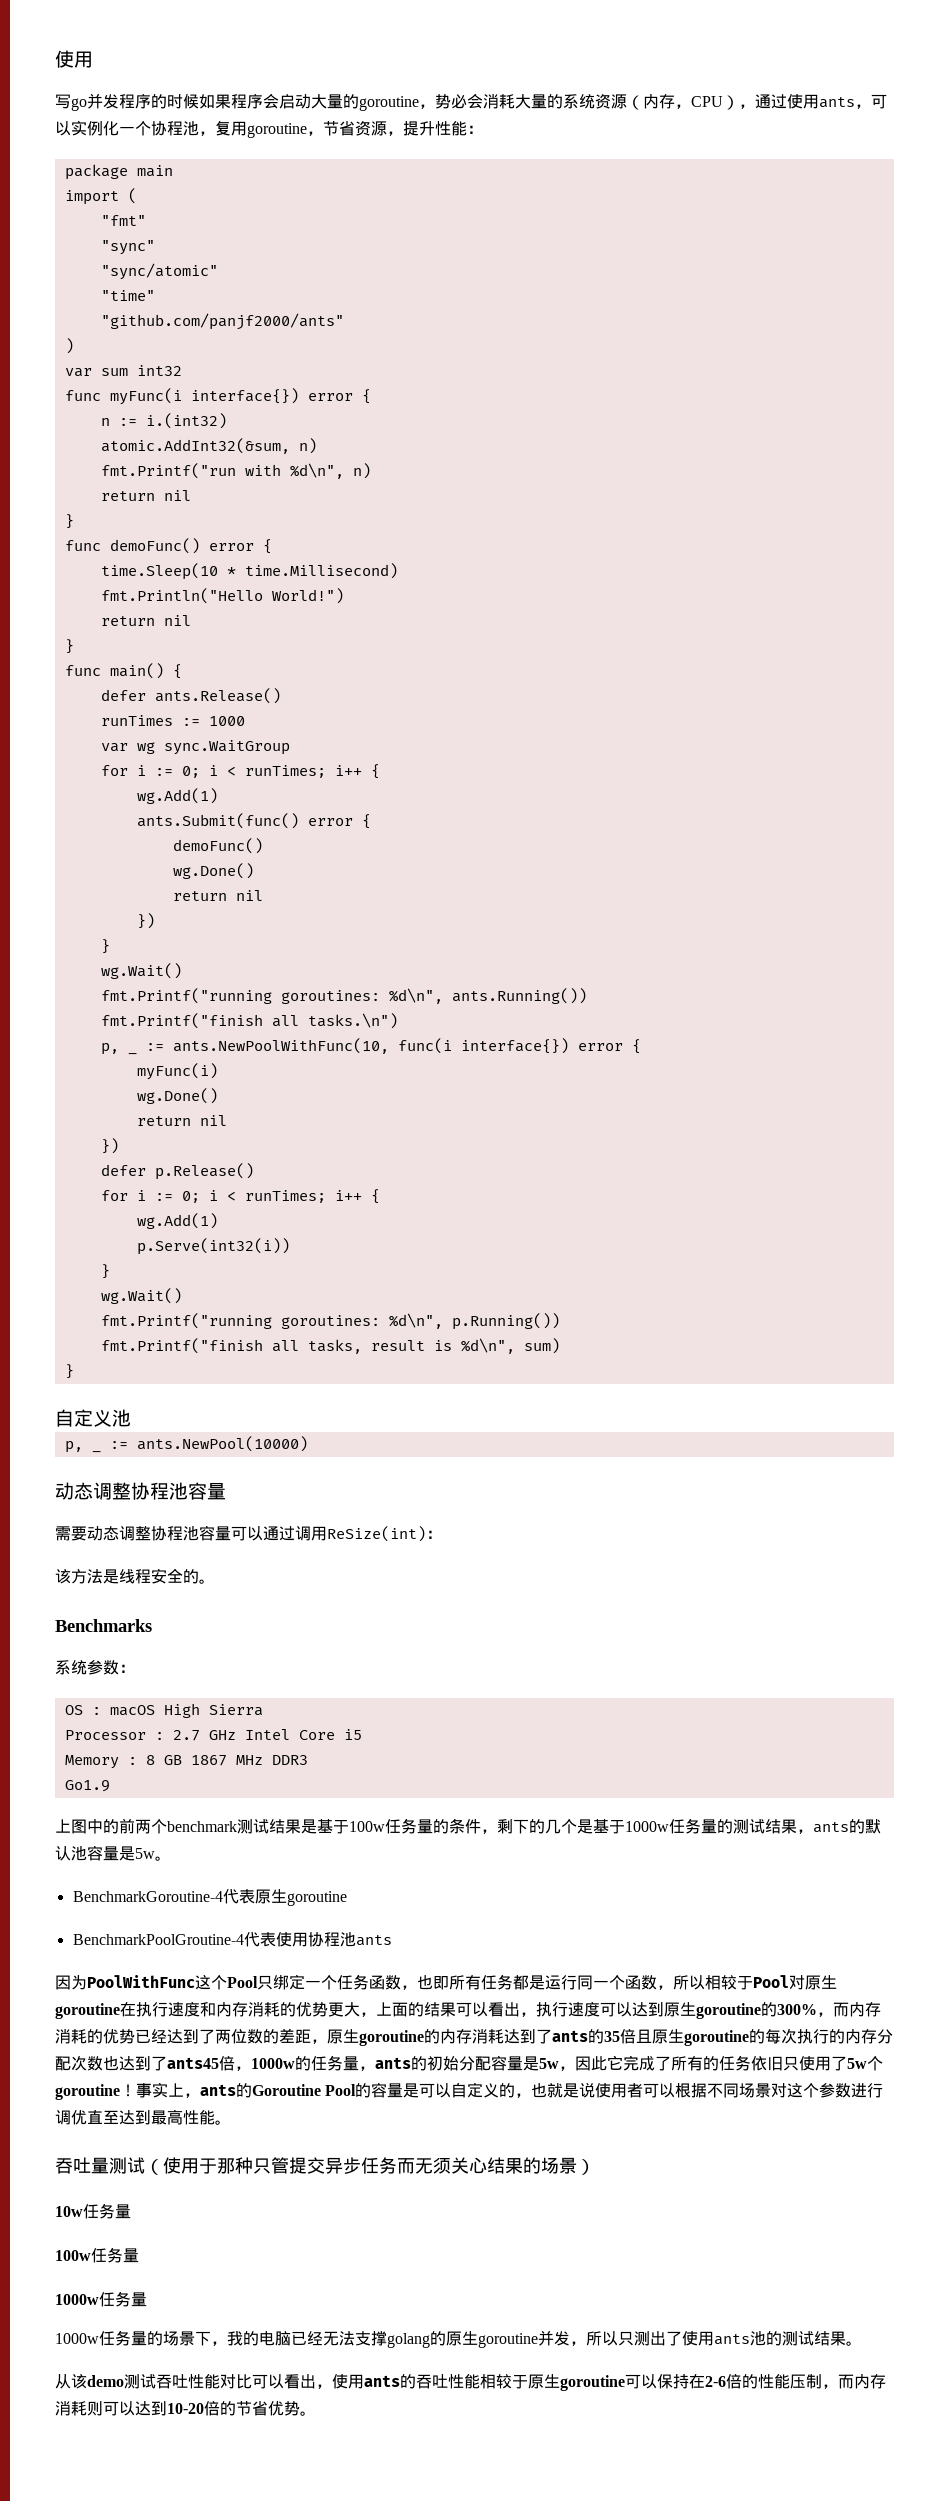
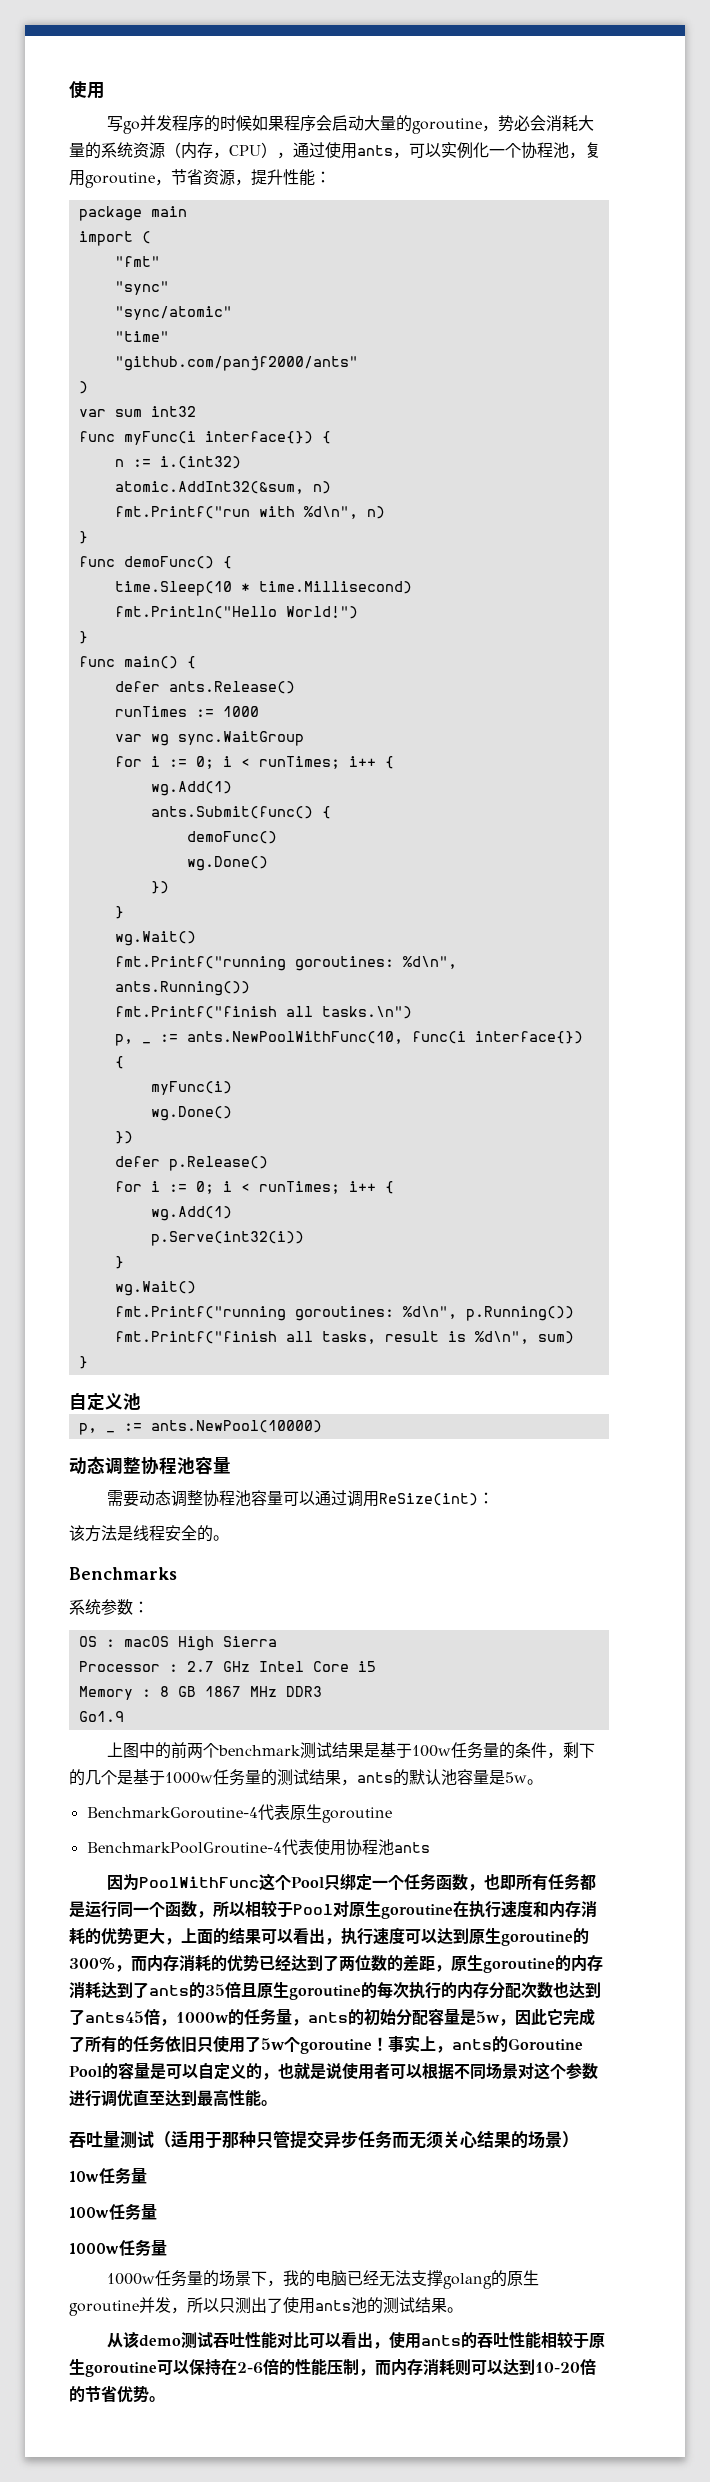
[307,393,353,401] error -> (313, 437) none
[100,490,191,501] // return nil -> (385, 512) none
[208,543,254,551] error -> (214, 562) none
[100,615,191,626] // return nil -> (358, 612) none
[307,818,353,826] error -> (313, 812) none
[172,890,263,901] // return nil -> (268, 863) none
[577,1043,623,1051] error -> (583, 1037) none
[136,1115,227,1126] // return nil -> (232, 1113) none
[163,2157,181,2174] 使 -> [171,2131,188,2148] 适

